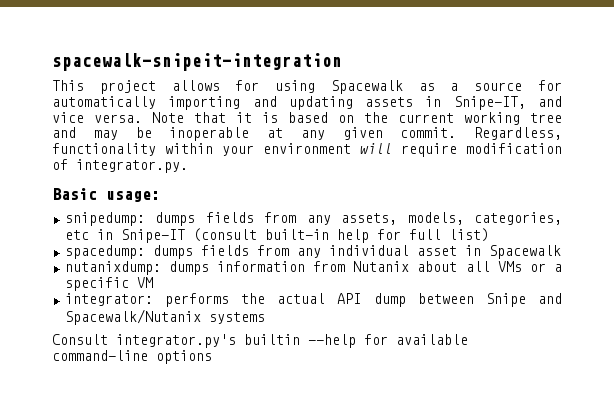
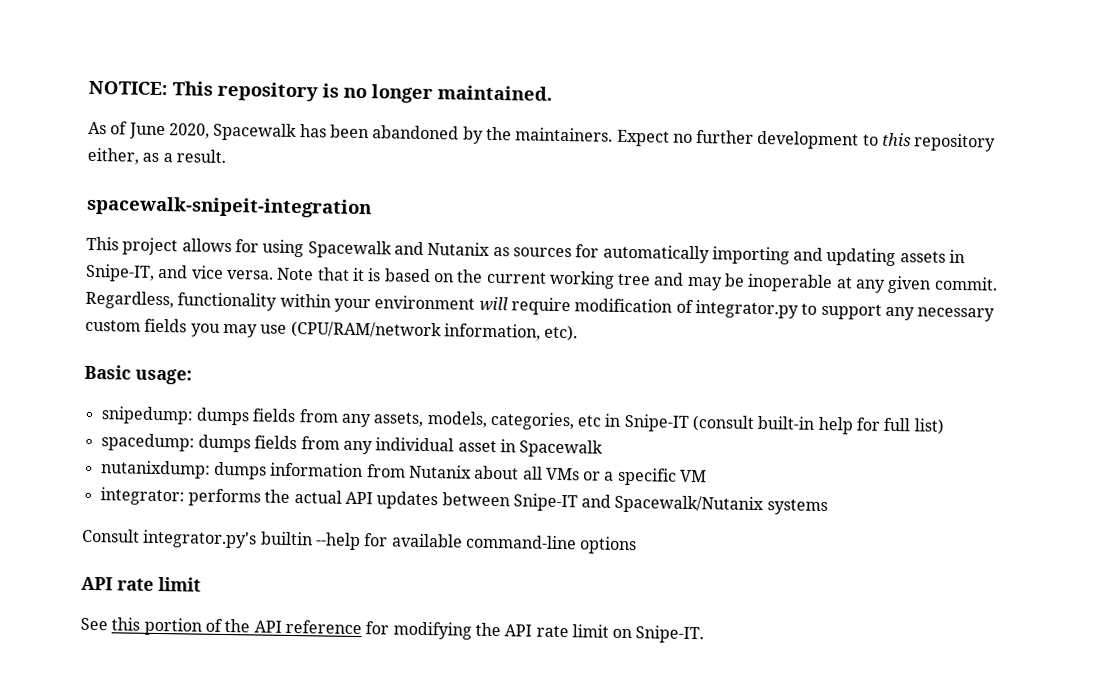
(52, 62) none -> [88,80,552,104] [88,121,997,152] [87,147,226,165] NOTICE: This repository is no longer maintained. // As of June 2020, Spacewalk has been abandoned by the maintainers. Expect no further development to this repository either, as a result. //
[418,82,523,91] as a source -> [393,241,572,258] and Nutanix as sources
[76,159,188,173] integrator.py. -> [694,300,996,322] [85,318,579,342] integrator.py to support any necessary custom fields you may use (CPU/RAM/network information, etc).
[373,293,526,307] dump between Snipe -> [376,491,578,512] updates between Snipe-IT
(212, 357) none -> [81,576,201,592] [80,617,705,644] // API rate limit // See this portion of the API reference for modifying the API rate limit on Snipe-IT.

